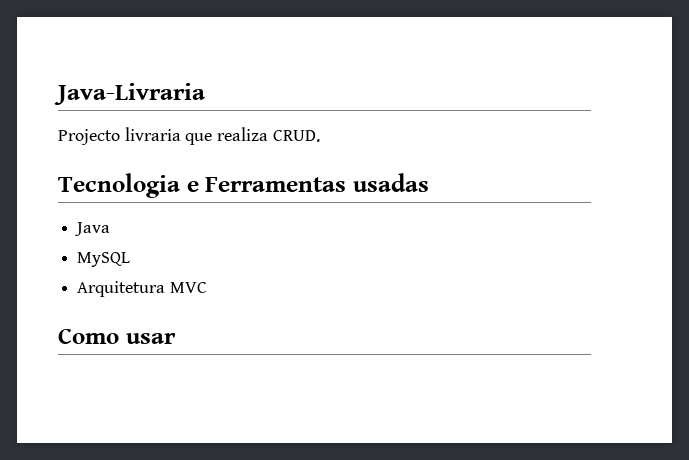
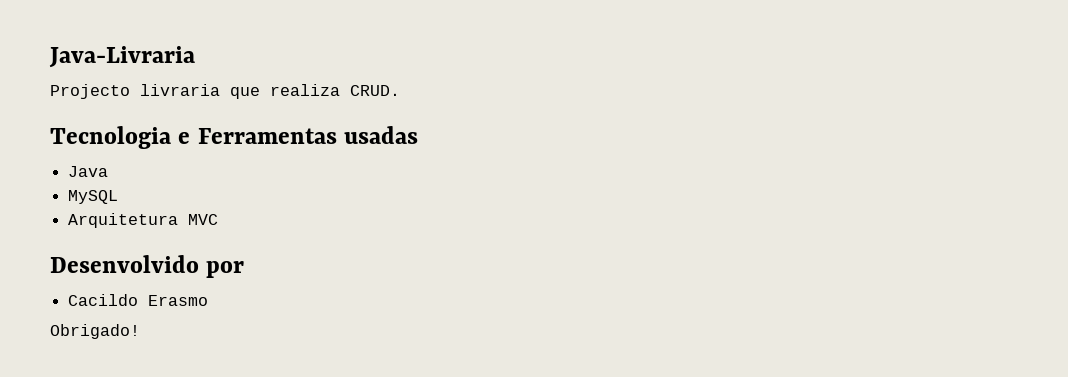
[58,328,176,344] Como usar -> [50,255,245,278] [68,294,209,306] [50,324,140,339] Desenvolvido por // Cacildo Erasmo // Obrigado!

